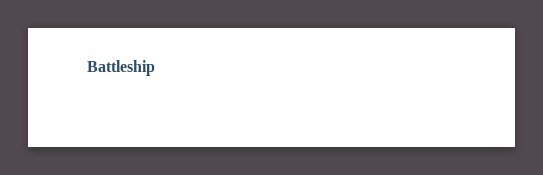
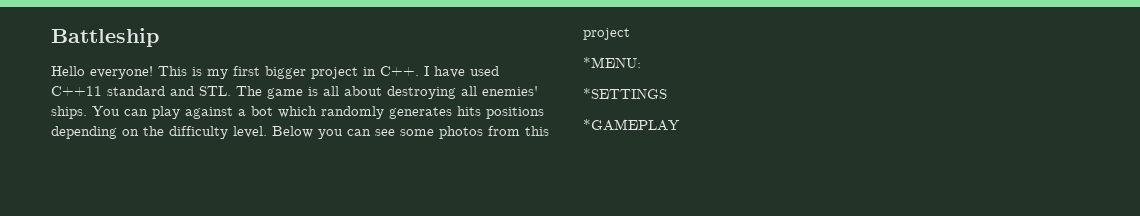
(155, 68) none -> [51,66,499,79] [51,86,538,99] [51,106,544,119] [51,126,549,139] [583,28,630,40] [583,57,641,68] [583,88,667,99] [583,119,680,131] // Hello everyone! This is my first bigger project in C++. I have used C++11 standard and STL. The game is all about destroying all enemies' ships. You can play against a bot which randomly generates hits positions depending on the difficulty level. Below you can see some photos from this project // *MENU: // *SETTINGS // *GAMEPLAY

